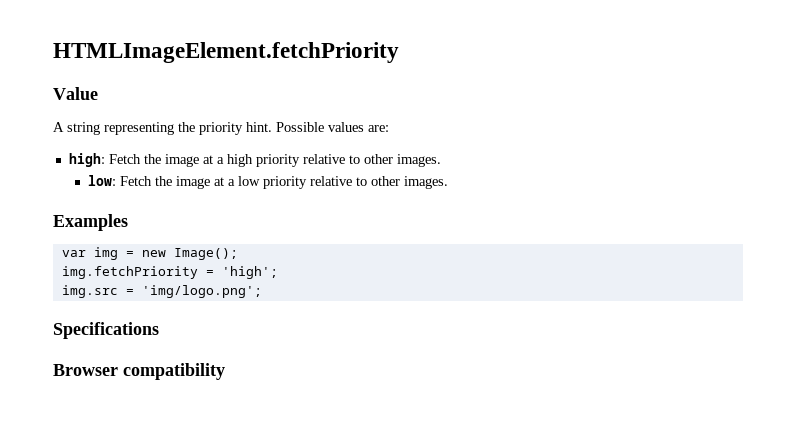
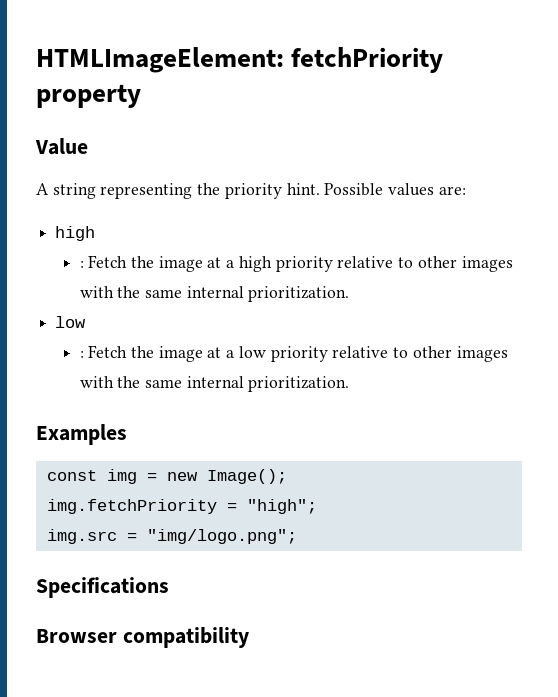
[53,42,399,63] HTMLImageElement.fetchPriority -> [36,47,444,73] [36,84,141,108] HTMLImageElement: fetchPriority property
[68,153,105,167] high: -> [55,226,96,241] [79,261,84,268] high // :
[396,154,441,167] [88,175,117,186] images. // low: -> [461,256,513,272] [79,286,350,302] [55,316,87,328] [79,351,84,358] images with the same internal prioritization. // low // :
[404,176,449,189] images. -> [456,346,508,362] [79,376,350,392] images with the same internal prioritization.
[61,250,86,257] var -> [46,470,97,481] const
[221,266,278,279] 'high'; -> [246,499,317,514] "high";
[141,285,262,298] 'img/logo.png'; -> [146,529,297,544] "img/logo.png";

